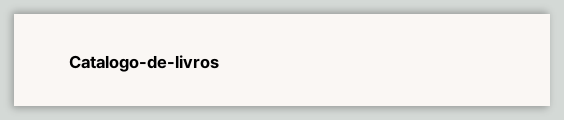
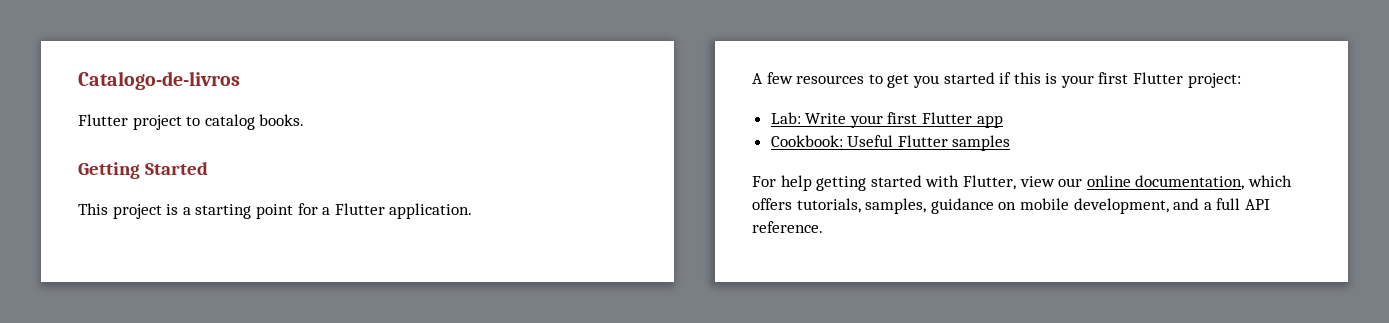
(219, 63) none -> [78,114,305,130] [78,162,208,179] [78,203,473,219] [752,72,1241,88] [770,112,1003,128] [770,135,1011,151] [752,175,1292,191] [752,198,1270,214] [752,221,823,233] // Flutter project to catalog books. // Getting Started // This project is a starting point for a Flutter application. // A few resources to get you started if this is your first Flutter project: // Lab: Write your first Flutter app // Cookbook: Useful Flutter samples // For help getting started with Flutter, view our online documentation, which offers tutorials, samples, guidance on mobile development, and a full API reference.

